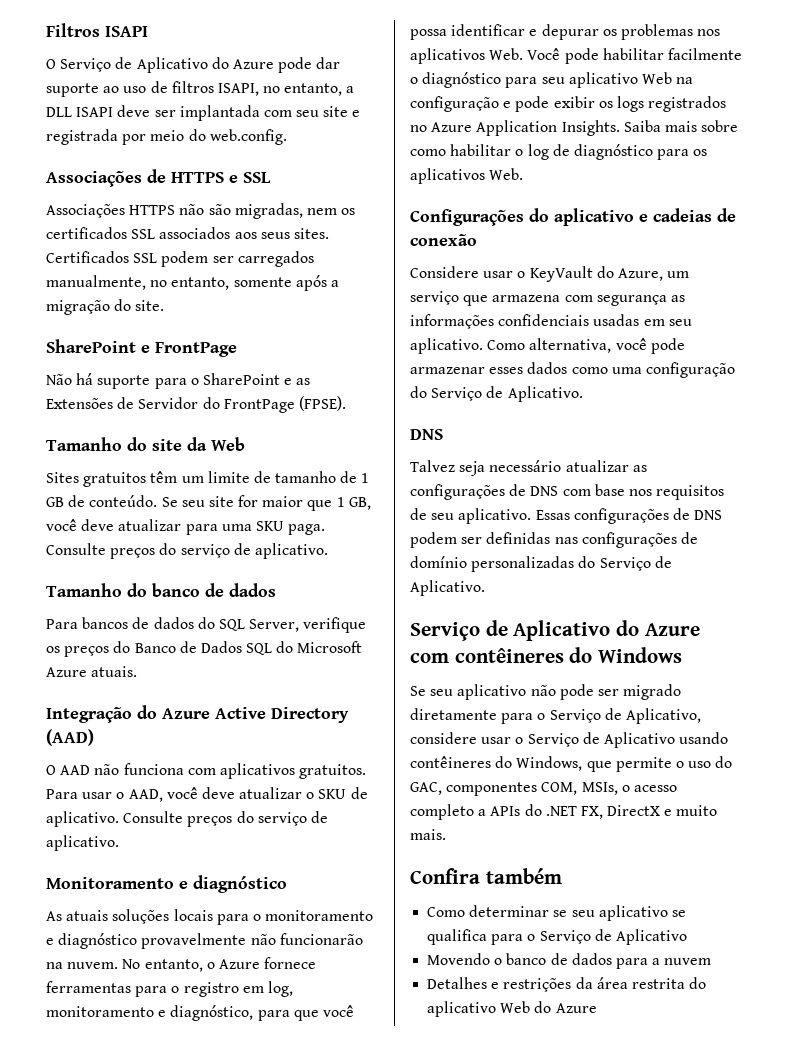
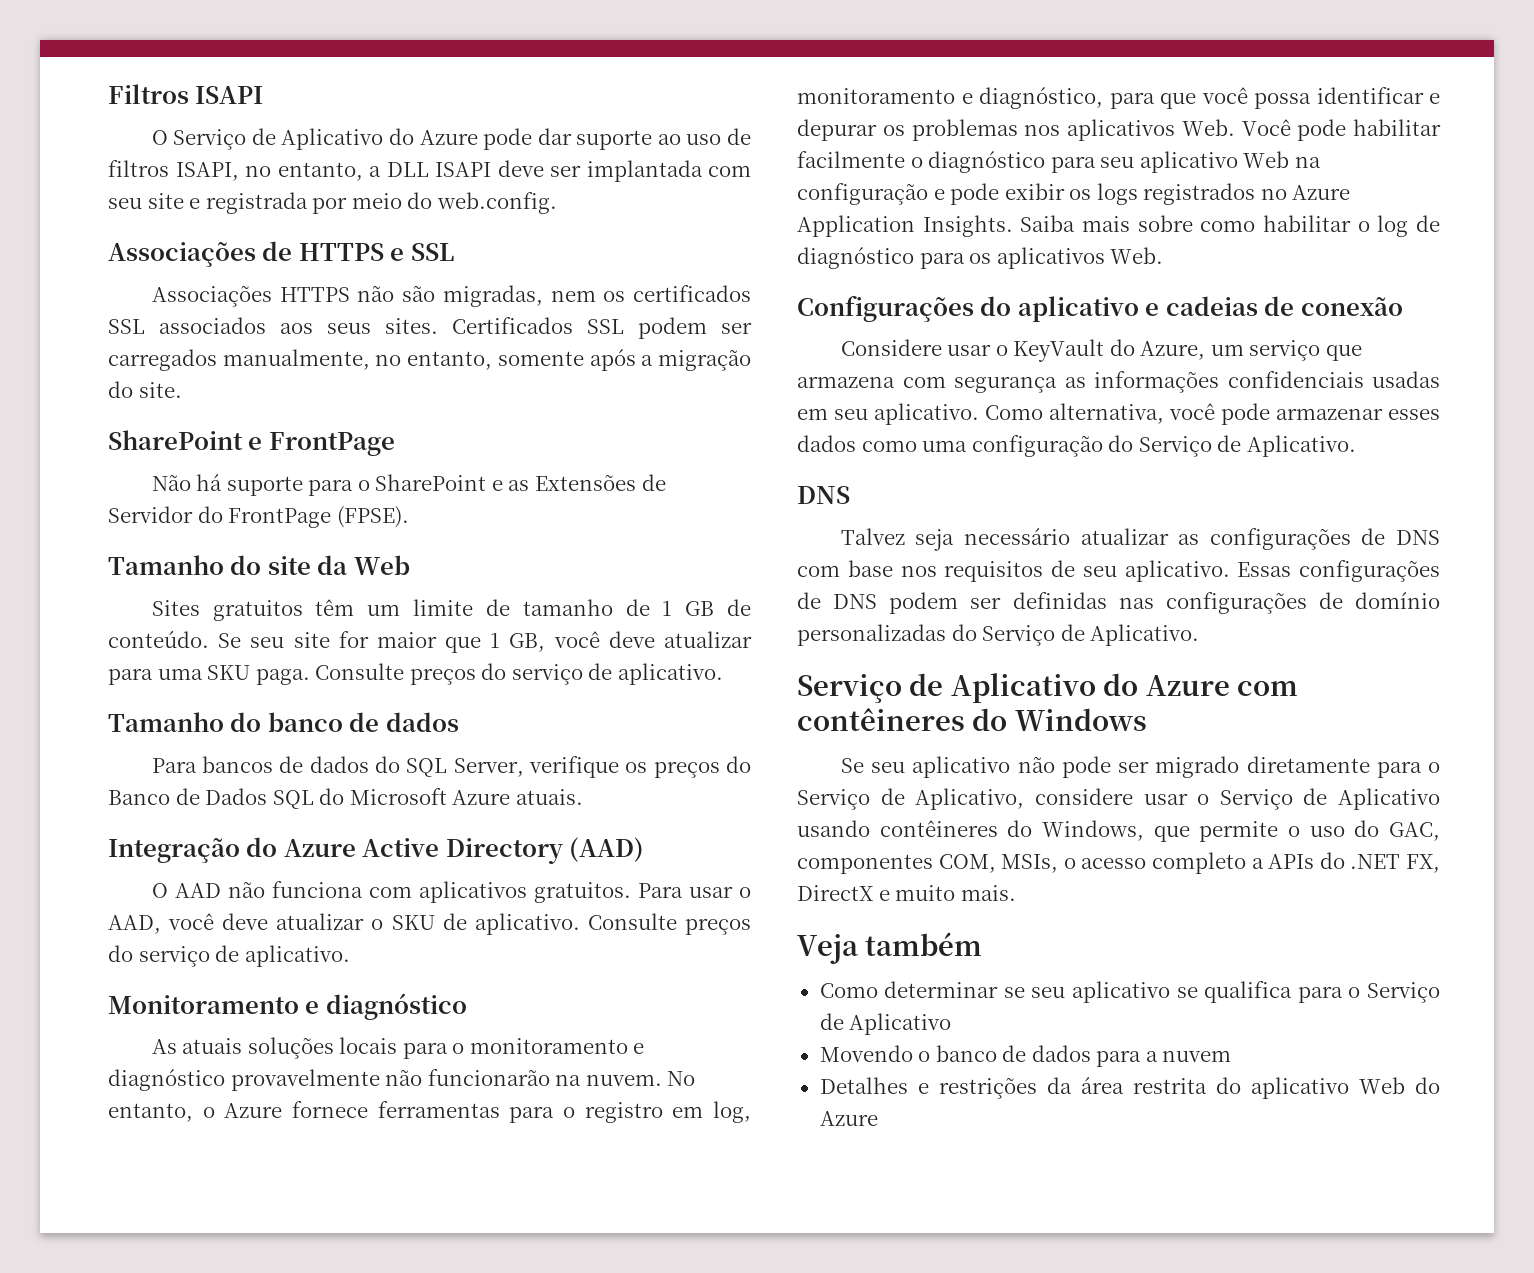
[410,868,480,884] Confira -> [797,934,858,964] Veja

